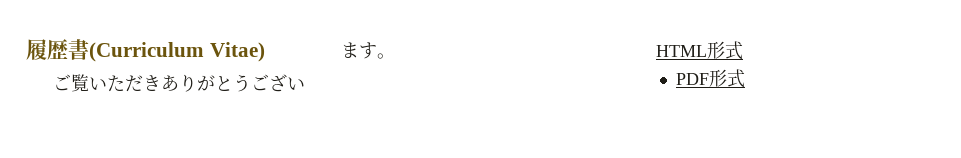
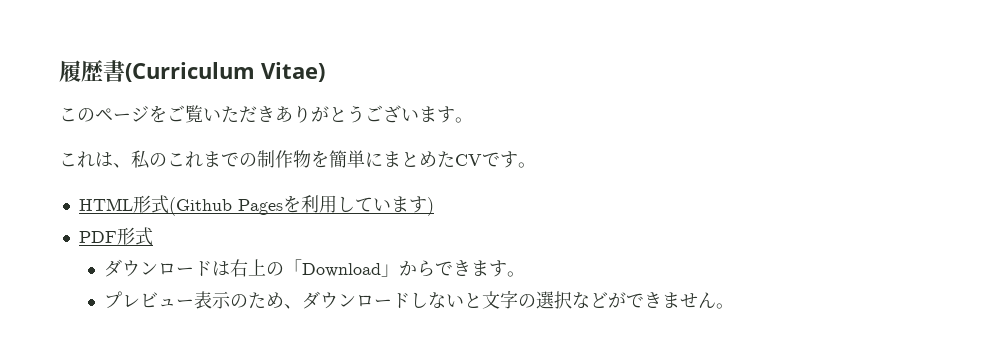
(265, 52) none -> [59,105,167,123] このページを
[656,41,743,60] [675,69,745,88] HTML形式 // PDF形式 -> [59,150,536,169] [78,195,434,216] [78,227,153,246] [103,259,525,277] [103,290,734,309] これは、私のこれまでの制作物を簡単にまとめたCVです。 // HTML形式(Github Pagesを利用しています) // PDF形式 // ダウンロードは右上の「Download」からできます。 // プレビュー表示のため、ダウンロードしないと文字の選択などができません。

